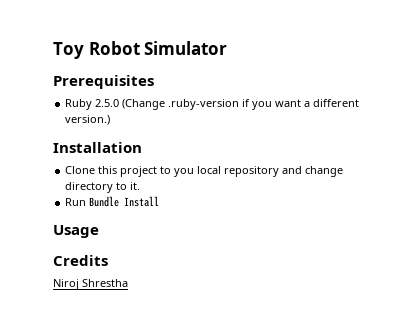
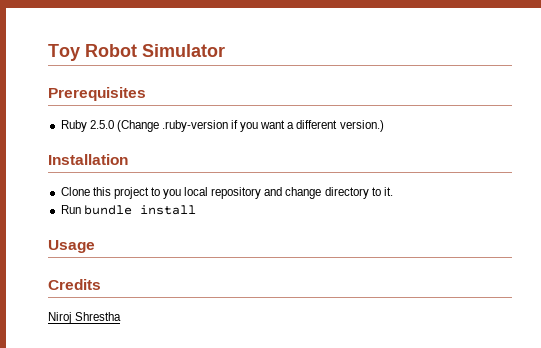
[89,196,160,207] Bundle Install -> [83,205,196,215] bundle install

